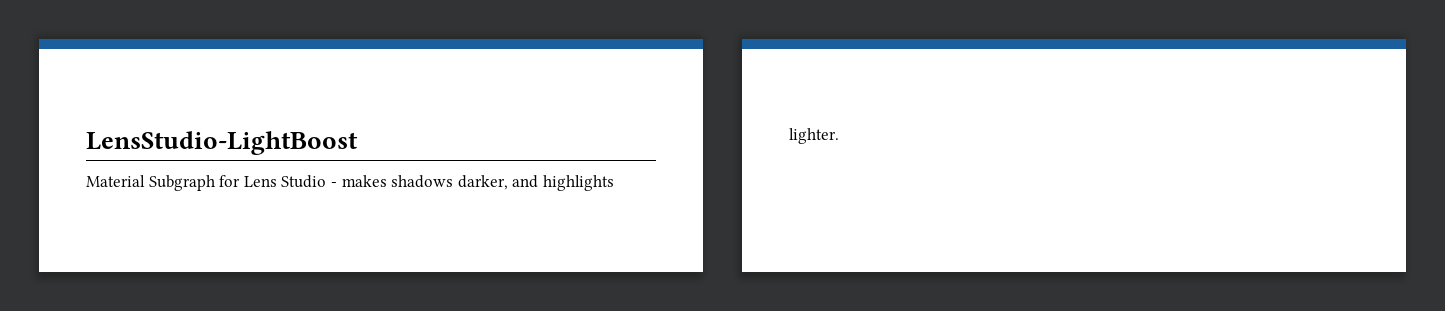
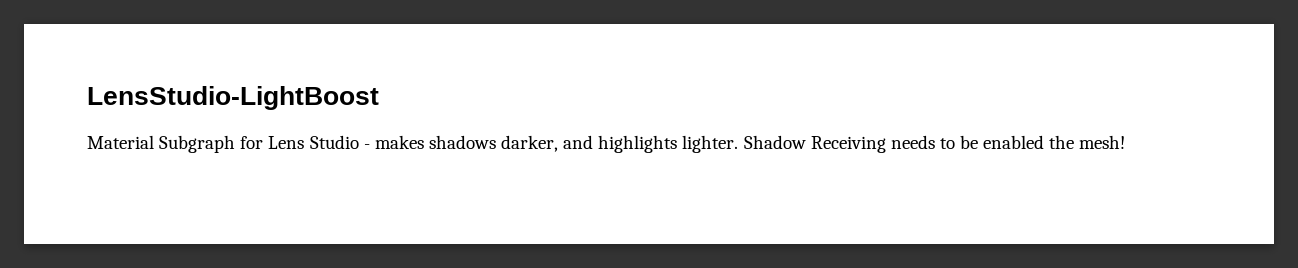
(839, 136) none -> [743,135,1126,153] Shadow Receiving needs to be enabled the mesh!

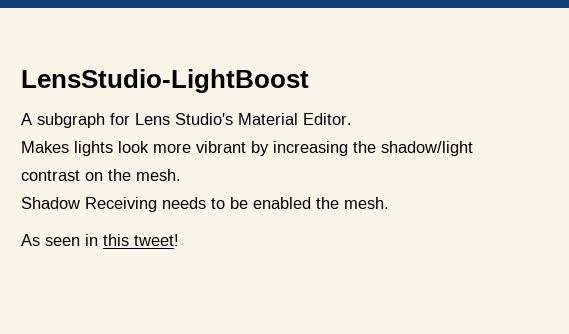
[87,135,739,153] Material Subgraph for Lens Studio - makes shadows darker, and highlights lighter. -> [21,113,352,128] [21,141,473,156] [21,169,181,181] A subgraph for Lens Studio's Material Editor. // Makes lights look more vibrant by increasing the shadow/light contrast on the mesh. //
[1079,135,1126,149] mesh! -> [344,197,389,209] [21,234,179,246] mesh. // As seen in this tweet!

